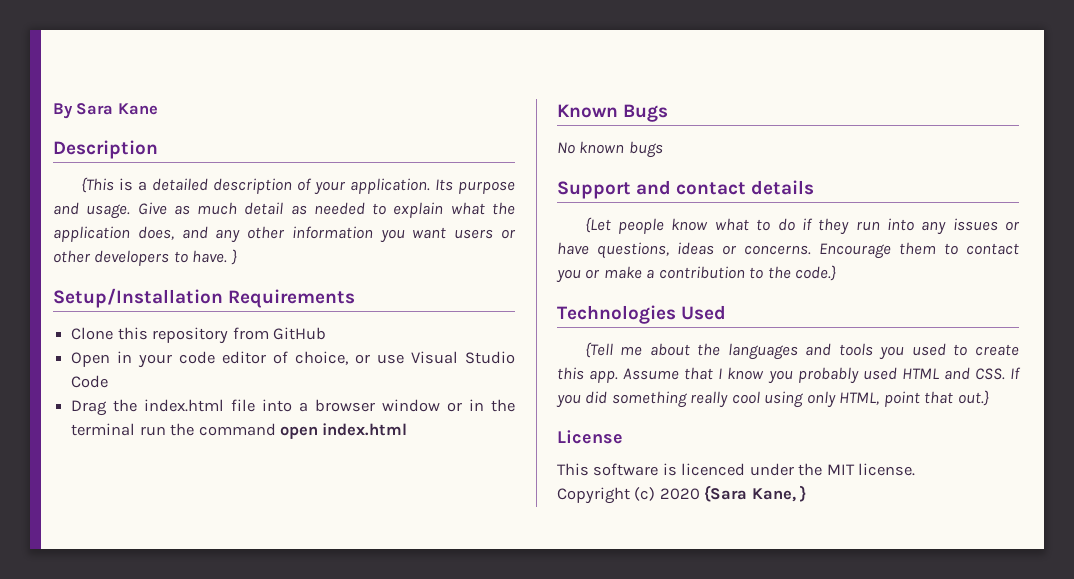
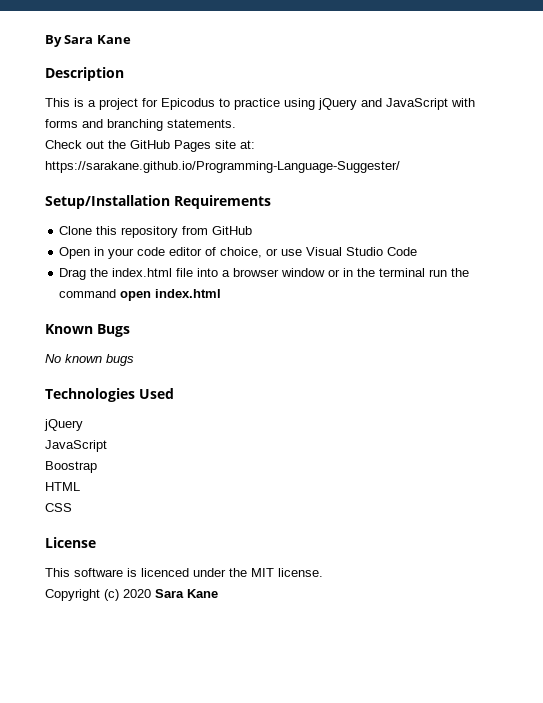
[80,177,114,193] {This -> [45,98,70,107] This
[151,178,516,195] [53,202,515,219] [53,226,516,243] [53,249,237,266] detailed description of your application. Its purpose and usage. Give as much detail as needed to explain what the application does, and any other information you want users or other developers to have. } -> [99,98,475,110] [45,119,236,131] [45,140,255,152] [45,161,400,173] project for Epicodus to practice using jQuery and JavaScript with forms and branching statements. // Check out the GitHub Pages site at: https://sarakane.github.io/Programming-Language-Suggester/
[557,180,815,199] [584,217,1020,235] [557,242,1019,259] [556,265,837,283] [557,305,727,324] [584,342,1020,360] [557,367,1021,384] [556,390,989,408] Support and contact details // {Let people know what to do if they run into any issues or have questions, ideas or concerns. Encourage them to contact you or make a contribution to the code.} // Technologies Used // {Tell me about the languages and tools you used to create this app. Assume that I know you probably used HTML and CSS. If you did something really cool using only HTML, point that out.} -> [45,388,174,402] [44,419,83,431] [45,440,107,452] [45,461,97,473] [45,482,80,491] [45,503,72,512] Technologies Used // jQuery // JavaScript // Boostrap // HTML // CSS
[704,485,807,502] {Sara Kane, } -> [155,589,218,598] Sara Kane

